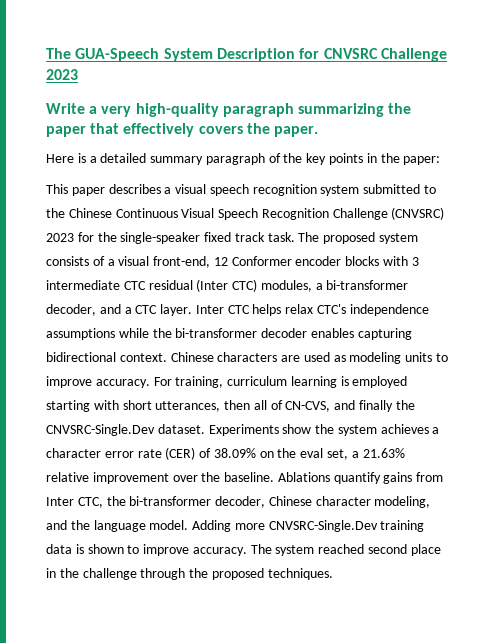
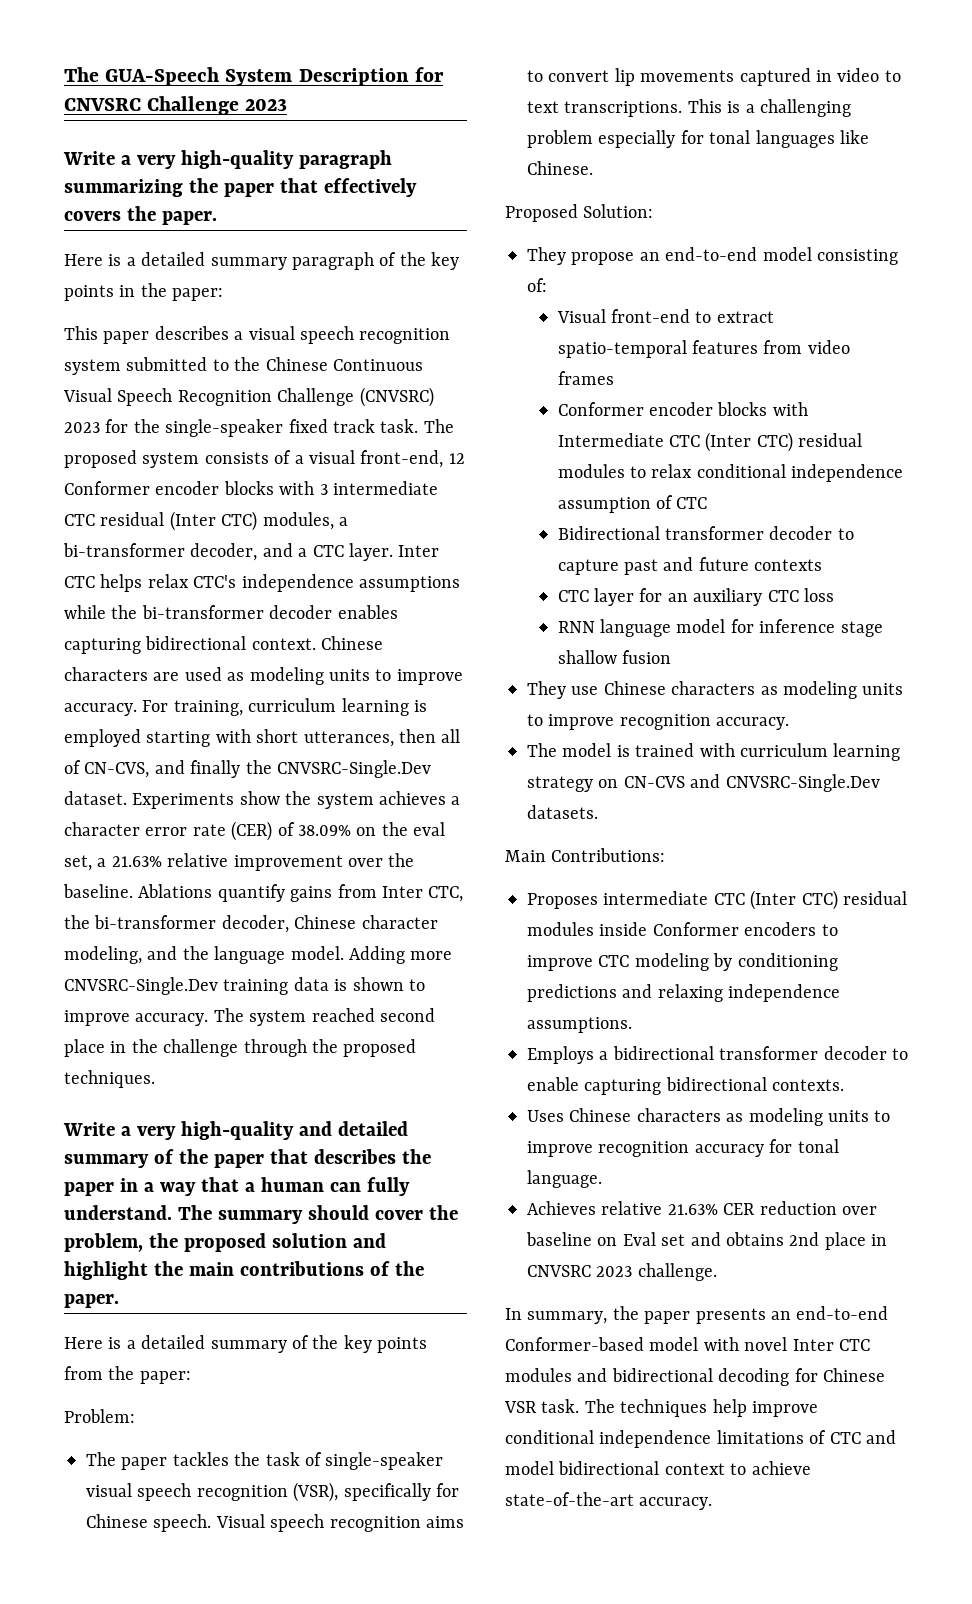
(333, 574) none -> [63,1121,408,1140] [64,1149,431,1168] [64,1177,410,1196] [64,1205,458,1224] [64,1233,386,1252] [64,1261,424,1280] [64,1294,119,1308] [64,1335,428,1353] [64,1366,191,1384] [64,1409,135,1423] [86,1452,444,1470] [86,1482,459,1502] [86,1514,464,1532] [527,68,901,86] [527,99,851,117] [527,130,869,148] [527,161,593,175] [505,204,654,222] [527,247,898,265] [527,278,547,292] [556,309,774,323] [557,340,850,358] [557,371,614,385] [557,402,808,416] [557,432,863,452] [557,464,904,482] [557,495,708,513] [557,526,854,540] [557,557,823,575] [557,588,834,606] [557,619,883,637] [557,650,671,664] [527,681,904,699] [527,714,790,730] [527,743,901,761] [527,774,880,792] [527,805,598,819] [505,848,666,862] [527,890,907,910] [527,922,838,936] [527,953,838,971] [527,984,841,1002] [527,1017,632,1033] [527,1046,908,1064] [527,1077,845,1095] [527,1108,891,1126] [527,1139,839,1157] [527,1170,602,1188] [527,1201,877,1215] [526,1232,888,1250] [527,1263,717,1281] [505,1306,889,1324] [505,1337,870,1351] [505,1368,885,1386] [504,1399,818,1417] [505,1430,896,1448] [505,1461,811,1475] [505,1492,713,1510] // Write a very high-quality and detailed summary of the paper that describes the paper in a way that a human can fully understand. The summary should cover the problem, the proposed solution and highlight the main contributions of the paper. // Here is a detailed summary of the key points from the paper: // Problem: // The paper tackles the task of single-speaker visual speech recognition (VSR), specifically for Chinese speech. Visual speech recognition aims to convert lip movements captured in video to text transcriptions. This is a challenging problem especially for tonal languages like Chinese. // Proposed Solution: // They propose an end-to-end model consisting of: // Visual front-end to extract spatio-temporal features from video frames // Conformer encoder blocks with Intermediate CTC (Inter CTC) residual modules to relax conditional independence assumption of CTC // Bidirectional transformer decoder to capture past and future contexts // CTC layer for an auxiliary CTC loss // RNN language model for inference stage shallow fusion // They use Chinese characters as modeling units to improve recognition accuracy. // The model is trained with curriculum learning strategy on CN-CVS and CNVSRC-Single.Dev datasets. // Main Contributions: // Proposes intermediate CTC (Inter CTC) residual modules inside Conformer encoders to improve CTC modeling by conditioning predictions and relaxing independence assumptions. // Employs a bidirectional transformer decoder to enable capturing bidirectional contexts. // Uses Chinese characters as modeling units to improve recognition accuracy for tonal language. // Achieves relative 21.63% CER reduction over baseline on Eval set and obtains 2nd place in CNVSRC 2023 challenge. // In summary, the paper presents an end-to-end Conformer-based model with novel Inter CTC modules and bidirectional decoding for Chinese VSR task. The techniques help improve conditional independence limitations of CTC and model bidirectional context to achieve state-of-the-art accuracy.

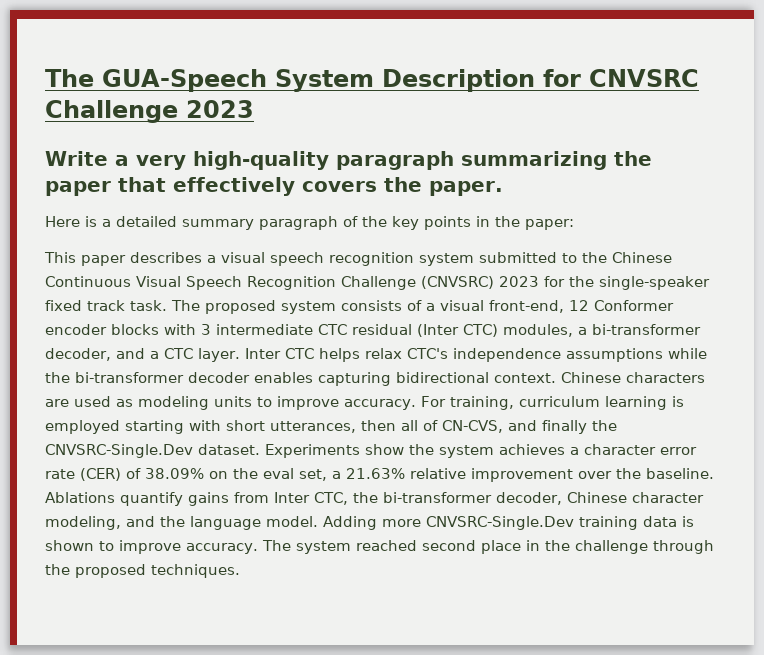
[63,1121,408,1140] [64,1149,431,1168] [64,1177,410,1196] [64,1205,458,1224] [64,1233,386,1252] [64,1261,424,1280] [64,1294,119,1308] [64,1335,428,1353] [64,1366,191,1384] [64,1409,135,1423] [86,1452,444,1470] [86,1482,459,1502] [86,1514,464,1532] [527,68,901,86] [527,99,851,117] [527,130,869,148] [527,161,593,175] [505,204,654,222] [527,247,898,265] [527,278,547,292] [556,309,774,323] [557,340,850,358] [557,371,614,385] [557,402,808,416] [557,432,863,452] [557,464,904,482] [557,495,708,513] [557,526,854,540] [557,557,823,575] [557,588,834,606] [557,619,883,637] [557,650,671,664] [527,681,904,699] [527,714,790,730] [527,743,901,761] [527,774,880,792] [527,805,598,819] [505,848,666,862] [527,890,907,910] [527,922,838,936] [527,953,838,971] [527,984,841,1002] [527,1017,632,1033] [527,1046,908,1064] [527,1077,845,1095] [527,1108,891,1126] [527,1139,839,1157] [527,1170,602,1188] [527,1201,877,1215] [526,1232,888,1250] [527,1263,717,1281] [505,1306,889,1324] [505,1337,870,1351] [505,1368,885,1386] [504,1399,818,1417] [505,1430,896,1448] [505,1461,811,1475] [505,1492,713,1510] // Write a very high-quality and detailed summary of the paper that describes the paper in a way that a human can fully understand. The summary should cover the problem, the proposed solution and highlight the main contributions of the paper. // Here is a detailed summary of the key points from the paper: // Problem: // The paper tackles the task of single-speaker visual speech recognition (VSR), specifically for Chinese speech. Visual speech recognition aims to convert lip movements captured in video to text transcriptions. This is a challenging problem especially for tonal languages like Chinese. // Proposed Solution: // They propose an end-to-end model consisting of: // Visual front-end to extract spatio-temporal features from video frames // Conformer encoder blocks with Intermediate CTC (Inter CTC) residual modules to relax conditional independence assumption of CTC // Bidirectional transformer decoder to capture past and future contexts // CTC layer for an auxiliary CTC loss // RNN language model for inference stage shallow fusion // They use Chinese characters as modeling units to improve recognition accuracy. // The model is trained with curriculum learning strategy on CN-CVS and CNVSRC-Single.Dev datasets. // Main Contributions: // Proposes intermediate CTC (Inter CTC) residual modules inside Conformer encoders to improve CTC modeling by conditioning predictions and relaxing independence assumptions. // Employs a bidirectional transformer decoder to enable capturing bidirectional contexts. // Uses Chinese characters as modeling units to improve recognition accuracy for tonal language. // Achieves relative 21.63% CER reduction over baseline on Eval set and obtains 2nd place in CNVSRC 2023 challenge. // In summary, the paper presents an end-to-end Conformer-based model with novel Inter CTC modules and bidirectional decoding for Chinese VSR task. The techniques help improve conditional independence limitations of CTC and model bidirectional context to achieve state-of-the-art accuracy. -> (240, 571) none

